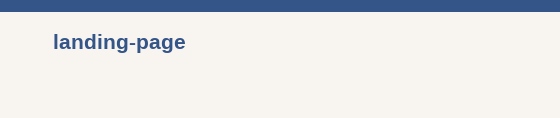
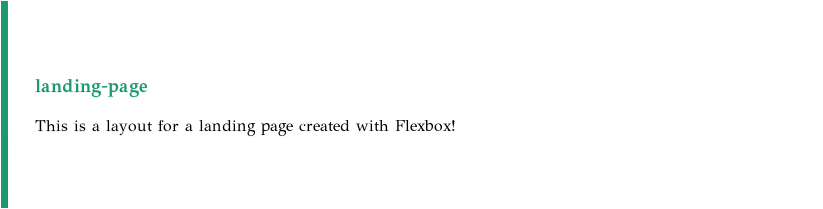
(186, 43) none -> [35,119,457,137] // This is a layout for a landing page created with Flexbox!

